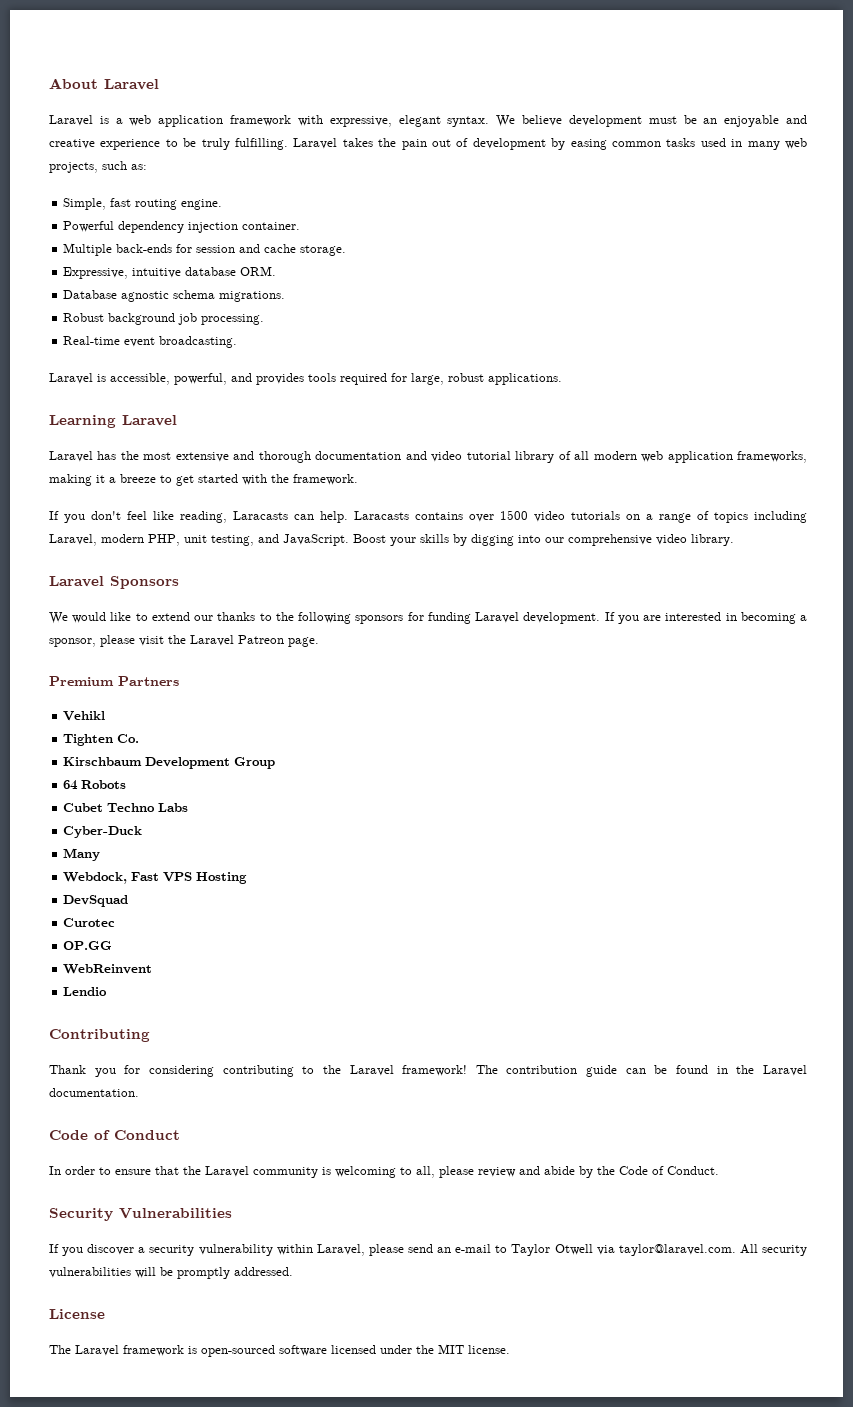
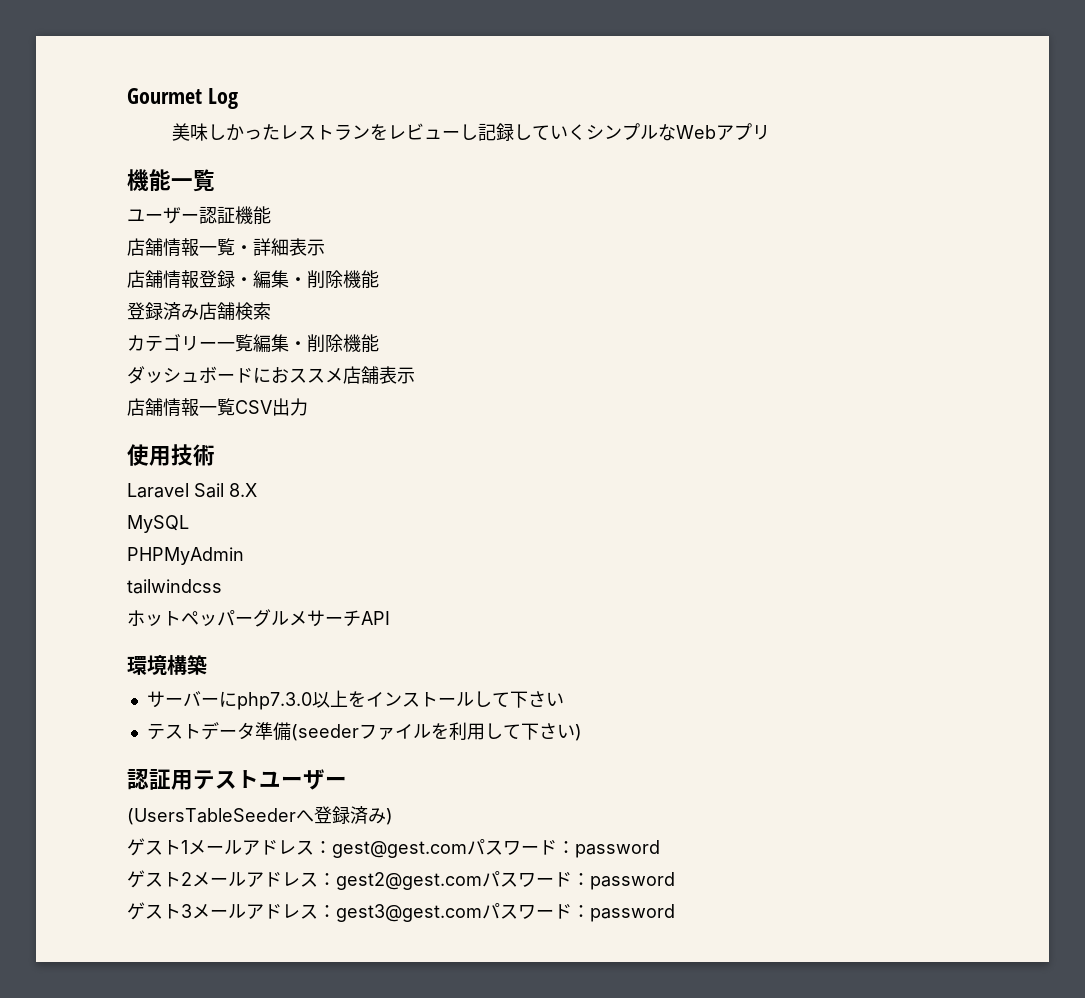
[49,78,159,90] [49,115,808,127] [49,138,807,150] [49,161,147,173] [63,198,223,210] [63,221,301,233] [63,243,347,256] [63,266,277,279] [63,290,286,302] [63,313,265,325] [63,336,238,348] [49,373,562,385] [49,415,177,428] [49,451,808,463] [49,474,358,486] [49,510,807,523] [49,534,734,546] [49,576,179,589] [49,612,807,624] [49,635,319,647] [49,676,179,686] [63,711,106,721] [63,734,140,746] [63,757,276,769] [63,780,127,790] [63,803,189,812] [63,826,143,838] [63,848,101,861] [63,872,248,884] [63,895,129,907] [63,918,116,927] [63,941,113,950] [63,964,153,974] [63,987,108,996] [49,1029,150,1042] [49,1065,807,1077] [49,1088,139,1097] [49,1130,180,1140] [49,1166,719,1178] [49,1208,232,1221] [49,1244,807,1256] [49,1267,293,1279] [49,1309,105,1319] [49,1344,510,1357] About Laravel // Laravel is a web application framework with expressive, elegant syntax. We believe development must be an enjoyable and creative experience to be truly fulfilling. Laravel takes the pain out of development by easing common tasks used in many web projects, such as: // Simple, fast routing engine. // Powerful dependency injection container. // Multiple back-ends for session and cache storage. // Expressive, intuitive database ORM. // Database agnostic schema migrations. // Robust background job processing. // Real-time event broadcasting. // Laravel is accessible, powerful, and provides tools required for large, robust applications. // Learning Laravel // Laravel has the most extensive and thorough documentation and video tutorial library of all modern web application frameworks, making it a breeze to get started with the framework. // If you don't feel like reading, Laracasts can help. Laracasts contains over 1500 video tutorials on a range of topics including Laravel, modern PHP, unit testing, and JavaScript. Boost your skills by digging into our comprehensive video library. // Laravel Sponsors // We would like to extend our thanks to the following sponsors for funding Laravel development. If you are interested in becoming a sponsor, please visit the Laravel Patreon page. // Premium Partners // Vehikl // Tighten Co. // Kirschbaum Development Group // 64 Robots // Cubet Techno Labs // Cyber-Duck // Many // Webdock, Fast VPS Hosting // DevSquad // Curotec // OP.GG // WebReinvent // Lendio // Contributing // Thank you for considering contributing to the Laravel framework! The contribution guide can be found in the Laravel documentation. // Code of Conduct // In order to ensure that the Laravel community is welcoming to all, please review and abide by the Code of Conduct. // Security Vulnerabilities // If you discover a security vulnerability within Laravel, please send an e-mail to Taylor Otwell via taylor@laravel.com. All security vulnerabilities will be promptly addressed. // License // The Laravel framework is open-sourced software licensed under the MIT license. -> [127,88,238,109] [172,123,771,141] [127,169,215,192] [127,206,271,225] [127,238,325,257] [127,270,379,289] [127,302,271,320] [127,334,379,353] [127,366,415,384] [127,398,308,417] [127,444,215,466] [127,483,257,498] [127,515,189,533] [127,547,244,565] [127,579,222,594] [127,609,390,627] [127,655,207,675] [146,690,564,710] [146,722,582,741] [127,769,347,790] [127,806,393,825] [127,838,660,858] [127,870,675,890] [127,902,675,922] Gourmet Log // 美味しかったレストランをレビューし記録していくシンプルなWebアプリ // 機能一覧 // ユーザー認証機能 // 店舗情報一覧・詳細表示 // 店舗情報登録・編集・削除機能 // 登録済み店舗検索 // カテゴリー一覧編集・削除機能 // ダッシュボードにおススメ店舗表示 // 店舗情報一覧CSV出力 // 使用技術 // Laravel Sail 8.X // MySQL // PHPMyAdmin // tailwindcss // ホットペッパーグルメサーチAPI // 環境構築 // サーバーにphp7.3.0以上をインストールして下さい // テストデータ準備(seederファイルを利用して下さい) // 認証用テストユーザー // (UsersTableSeederへ登録済み) // ゲスト1メールアドレス：gest@gest.comパスワード：password // ゲスト2メールアドレス：gest2@gest.comパスワード：password // ゲスト3メールアドレス：gest3@gest.comパスワード：password

